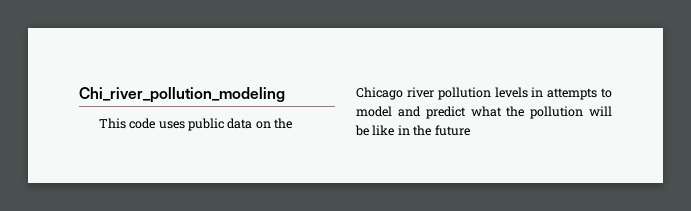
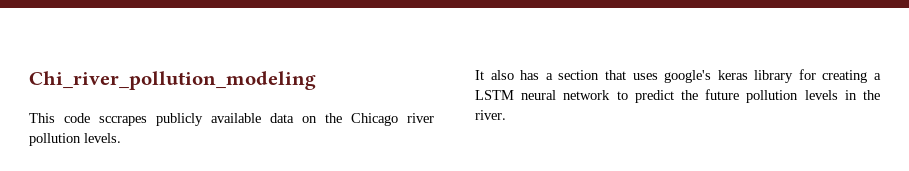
[158,118,224,131] uses public -> [99,113,261,126] sccrapes publicly available
[494,87,612,100] [356,106,612,119] [355,125,470,136] levels in attempts to model and predict what the pollution will be like in the future -> [84,133,121,143] [475,69,881,83] [475,89,880,103] [475,110,506,120] levels. // It also has a section that uses google's keras library for creating a LSTM neural network to predict the future pollution levels in the river.

